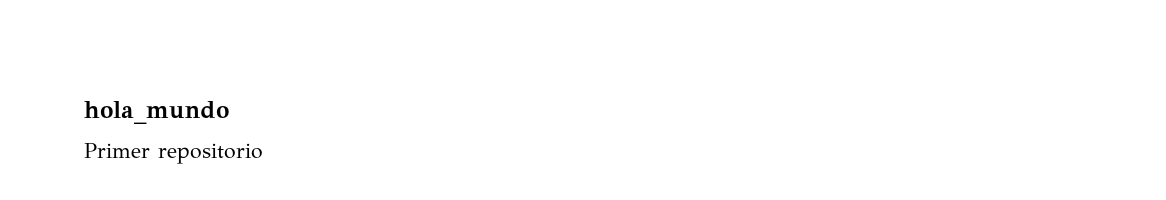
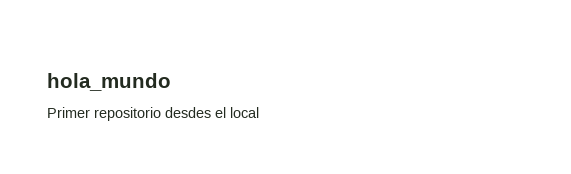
(263, 153) none -> [165,107,259,118] desdes el local

